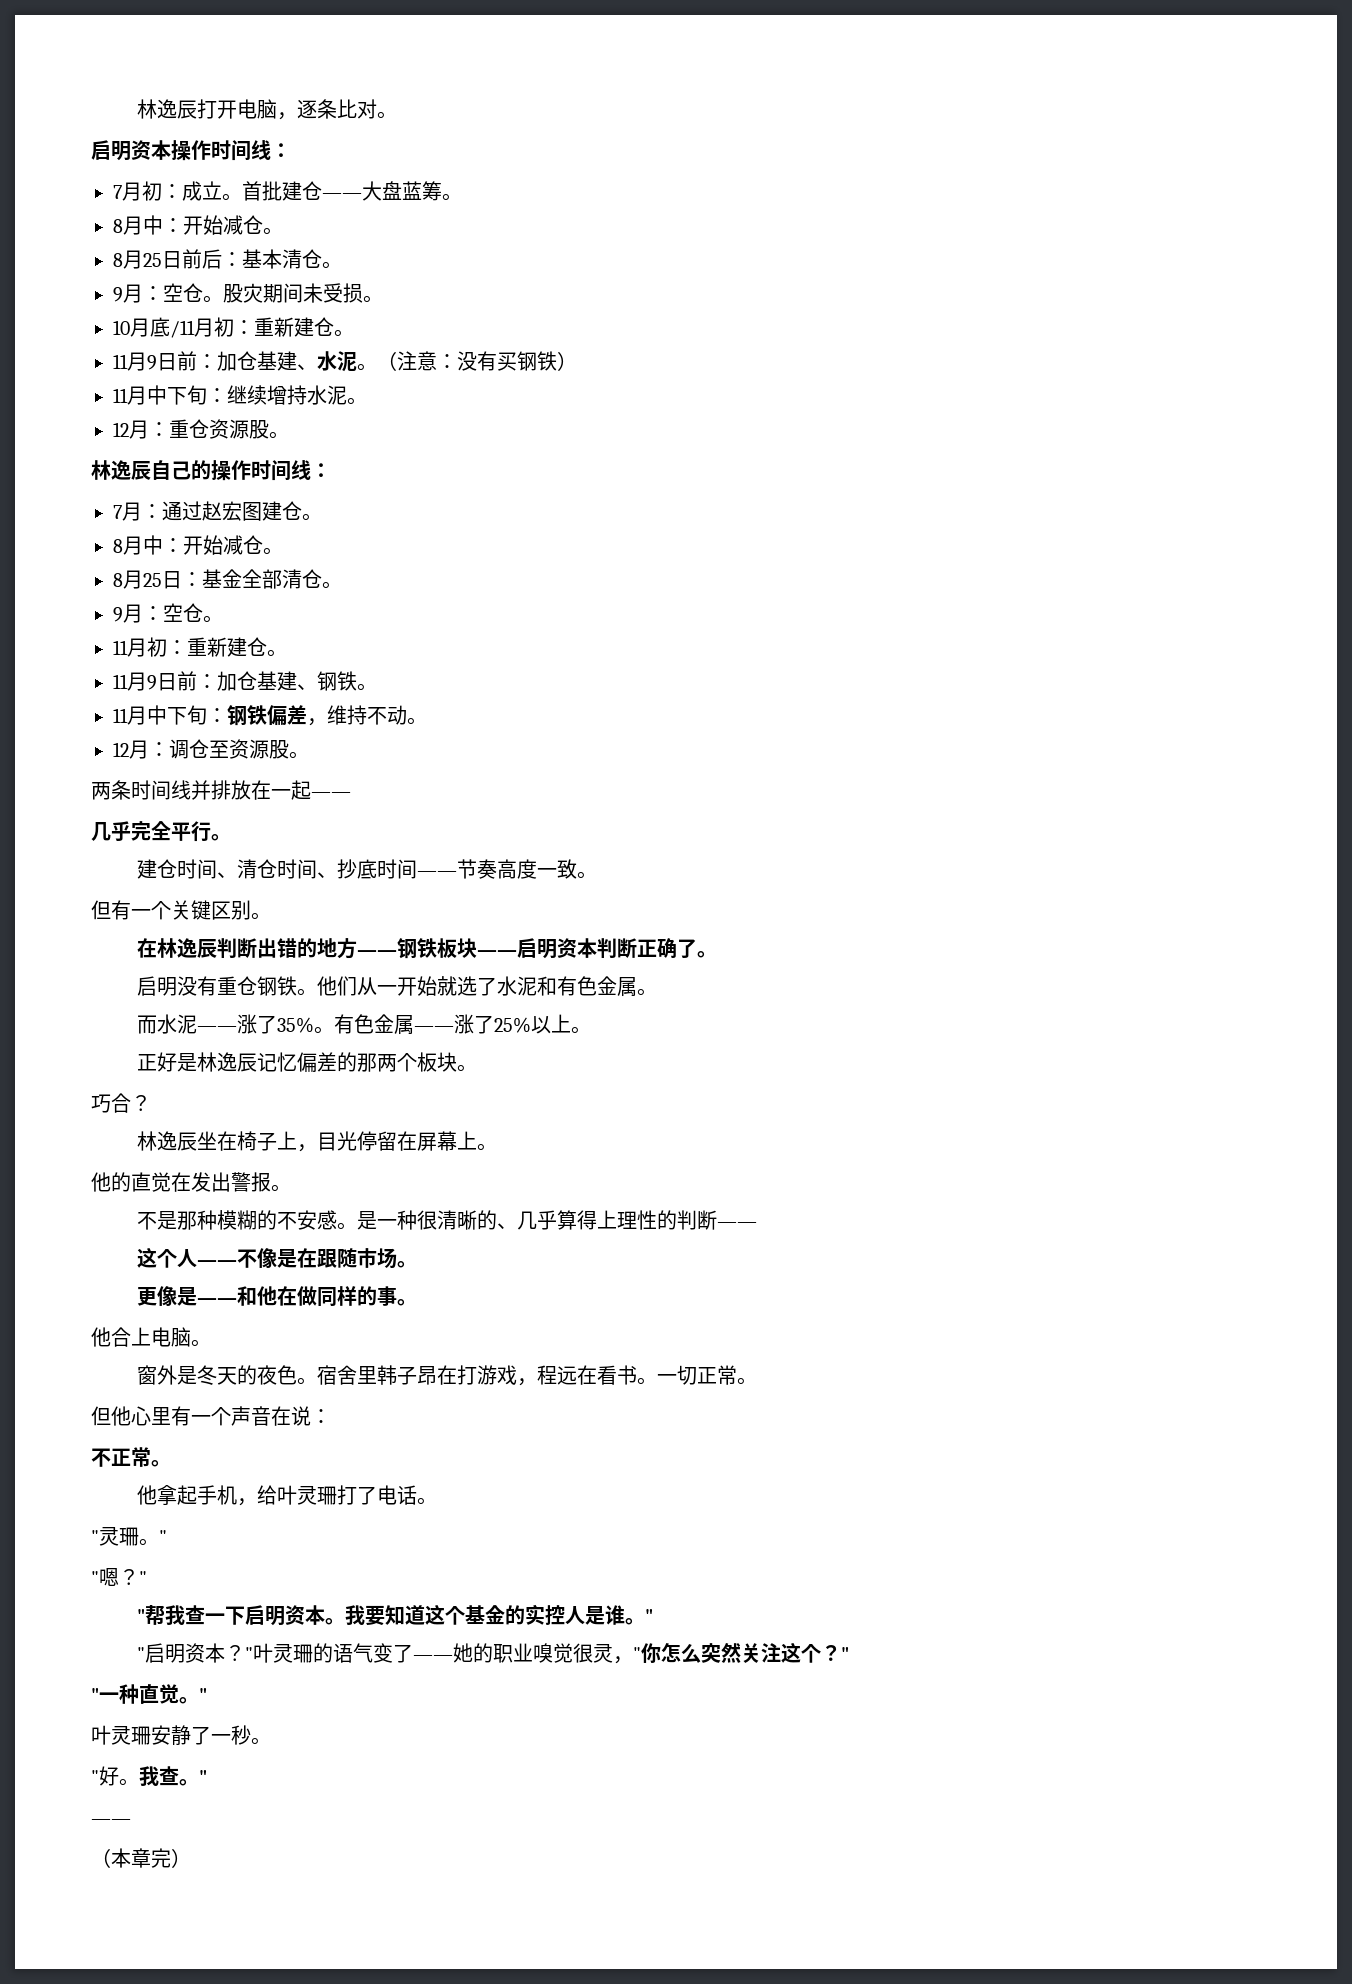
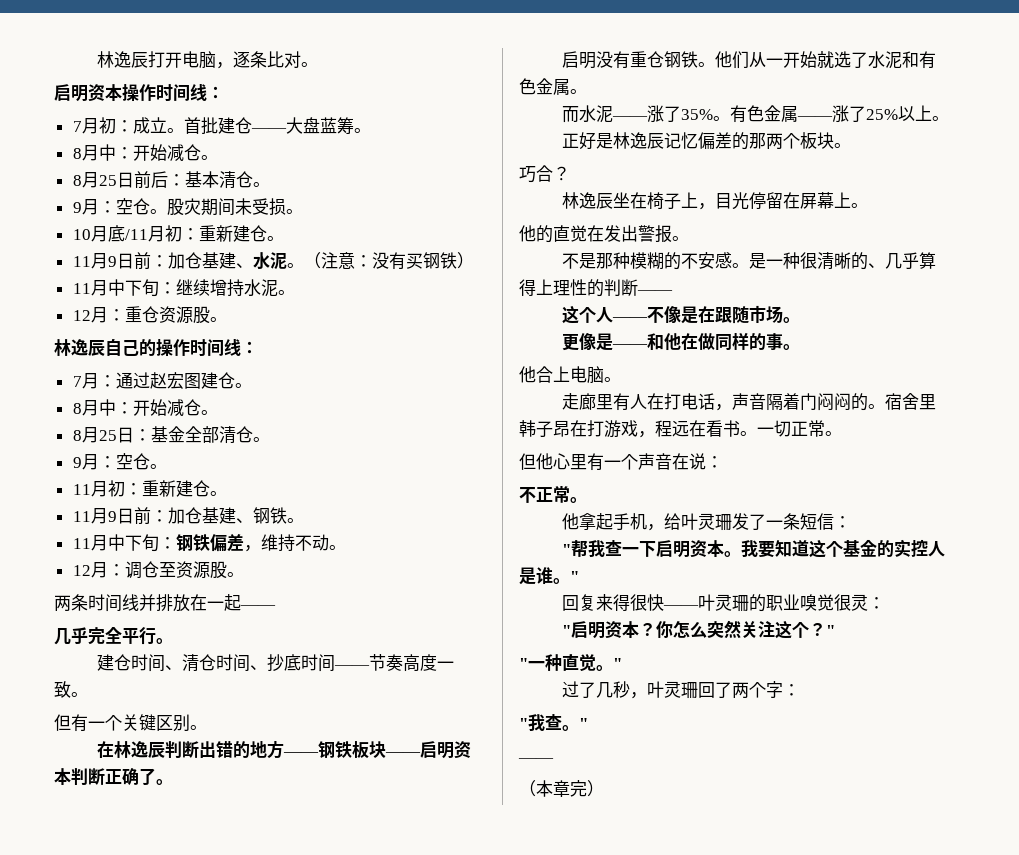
[137,1365,298,1385] 窗外是冬天的夜色 -> [562,393,869,411] 走廊里有人在打电话，声音隔着门闷闷的
[337,1485,438,1505] [91,1527,167,1546] [91,1568,147,1586] 打了电话。 // "灵珊。" // "嗯？" -> [732,513,852,530] 发了一条短信：
[137,1643,642,1664] "启明资本？"叶灵珊的语气变了——她的职业嗅觉很灵，" -> [562,594,886,612] [562,621,657,639] 回复来得很快——叶灵珊的职业嗅觉很灵： // "启明资本？
[91,1725,271,1745] [91,1766,139,1786] 叶灵珊安静了一秒。 // "好。 -> [562,681,801,699] [519,718,528,729] 过了几秒，叶灵珊回了两个字： // "

